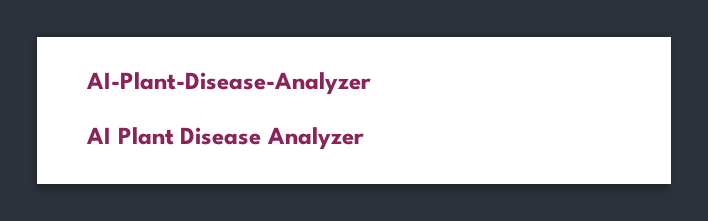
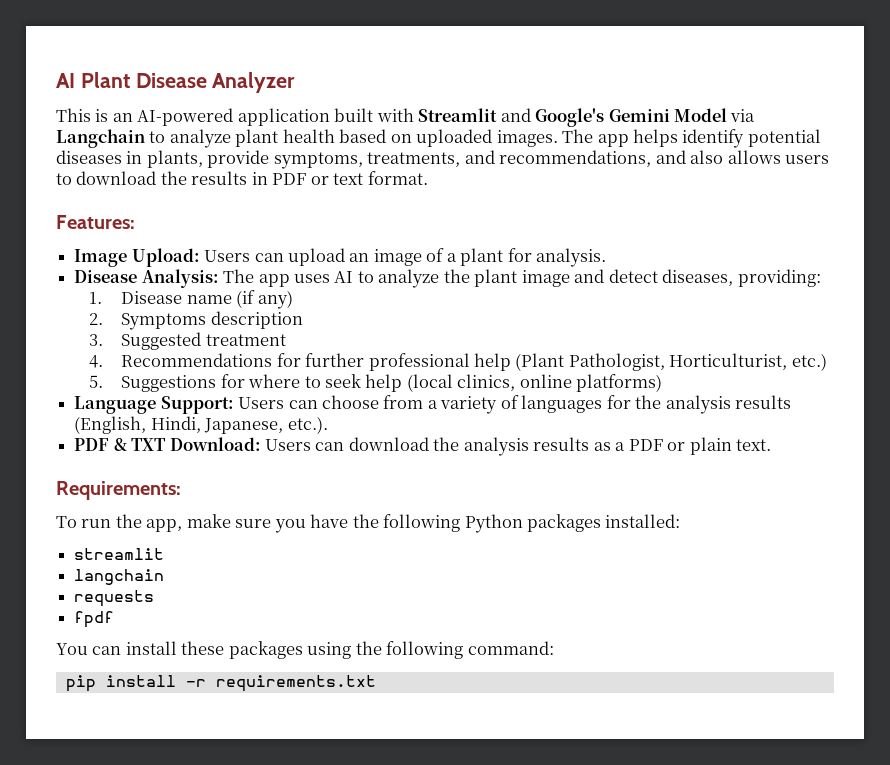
[86,72,371,95] AI-Plant-Disease-Analyzer // -> (56, 80) none
(364, 138) none -> [56,108,756,127] [56,129,821,148] [56,150,830,169] [56,171,428,185] [56,215,135,229] [74,248,607,267] [74,269,821,288] [88,290,293,309] [88,311,303,330] [88,332,286,350] [88,353,827,371] [88,374,663,392] [74,395,792,414] [74,416,328,434] [74,437,771,456] [56,481,181,500] [56,514,681,533] [74,548,165,560] [74,569,165,585] [74,590,155,607] [74,611,115,628] [56,641,554,659] [65,675,376,692] // This is an AI-powered application built with Streamlit and Google's Gemini Model via Langchain to analyze plant health based on uploaded images. The app helps identify potential diseases in plants, provide symptoms, treatments, and recommendations, and also allows users to download the results in PDF or text format. // Features: // Image Upload: Users can upload an image of a plant for analysis. // Disease Analysis: The app uses AI to analyze the plant image and detect diseases, providing: // 1. Disease name (if any) // 2. Symptoms description // 3. Suggested treatment // 4. Recommendations for further professional help (Plant Pathologist, Horticulturist, etc.) // 5. Suggestions for where to seek help (local clinics, online platforms) // Language Support: Users can choose from a variety of languages for the analysis results (English, Hindi, Japanese, etc.). // PDF & TXT Download: Users can download the analysis results as a PDF or plain text. // Requirements: // To run the app, make sure you have the following Python packages installed: // streamlit // langchain // requests // fpdf // You can install these packages using the following command: // pip install -r requirements.txt

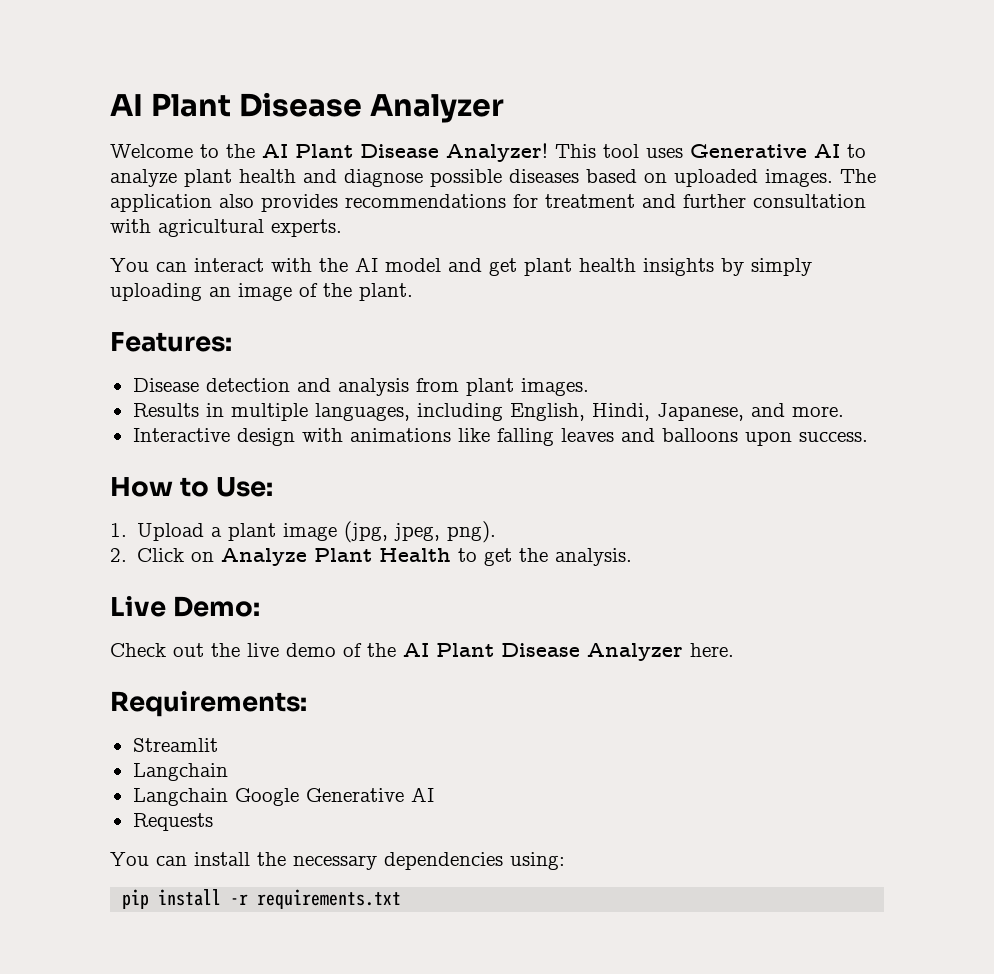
[56,108,756,127] [56,129,335,148] This is an AI-powered application built with Streamlit and Google's Gemini Model via Langchain to analyze plant health -> [110,143,866,162] [110,169,579,187] Welcome to the AI Plant Disease Analyzer! This tool uses Generative AI to analyze plant health and diagnose possible diseases
[597,129,821,148] [56,150,830,169] [56,171,428,185] [56,215,135,229] [74,248,607,267] [74,269,821,288] [88,290,293,309] [88,311,303,330] [88,332,286,350] [88,353,827,371] [88,374,663,392] [74,395,792,414] [74,416,328,434] [74,437,771,456] [56,481,181,500] [56,514,681,533] [74,548,165,560] [74,569,165,585] [74,590,155,607] [74,611,115,628] [56,641,554,659] app helps identify potential diseases in plants, provide symptoms, treatments, and recommendations, and also allows users to download the results in PDF or text format. // Features: // Image Upload: Users can upload an image of a plant for analysis. // Disease Analysis: The app uses AI to analyze the plant image and detect diseases, providing: // 1. Disease name (if any) // 2. Symptoms description // 3. Suggested treatment // 4. Recommendations for further professional help (Plant Pathologist, Horticulturist, etc.) // 5. Suggestions for where to seek help (local clinics, online platforms) // Language Support: Users can choose from a variety of languages for the analysis results (English, Hindi, Japanese, etc.). // PDF & TXT Download: Users can download the analysis results as a PDF or plain text. // Requirements: // To run the app, make sure you have the following Python packages installed: // streamlit // langchain // requests // fpdf // You can install these packages using the following command: -> [110,194,866,212] [110,219,342,237] [110,257,812,276] [110,283,413,301] [110,332,232,352] [132,378,589,396] [132,403,844,421] [132,428,868,446] [110,477,274,497] [110,521,497,543] [110,548,633,566] [110,596,261,617] [110,643,734,661] [110,691,307,717] [132,738,218,752] [132,763,228,781] [132,787,434,806] [132,813,213,831] [110,852,565,870] application also provides recommendations for treatment and further consultation with agricultural experts. // You can interact with the AI model and get plant health insights by simply uploading an image of the plant. // Features: // Disease detection and analysis from plant images. // Results in multiple languages, including English, Hindi, Japanese, and more. // Interactive design with animations like falling leaves and balloons upon success. // How to Use: // 1. Upload a plant image (jpg, jpeg, png). // 2. Click on Analyze Plant Health to get the analysis. // Live Demo: // Check out the live demo of the AI Plant Disease Analyzer here. // Requirements: // Streamlit // Langchain // Langchain Google Generative AI // Requests // You can install the necessary dependencies using:

